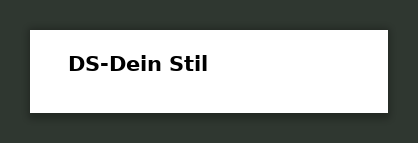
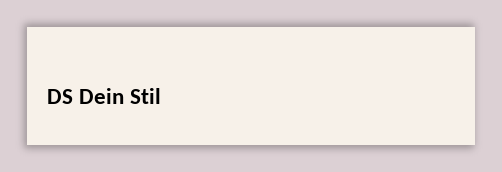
[68,55,162,71] DS-Dein -> [47,88,125,104] DS Dein

